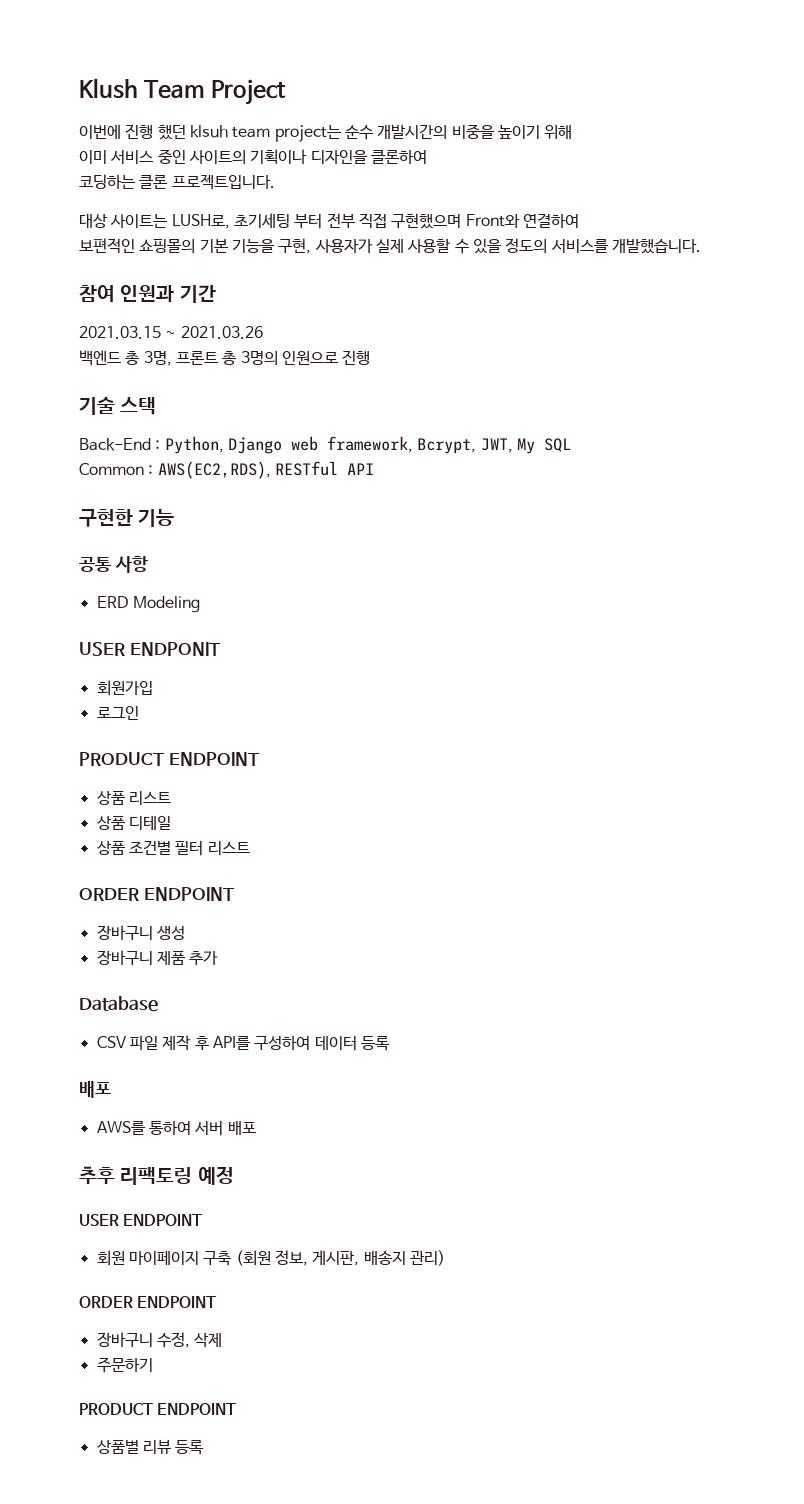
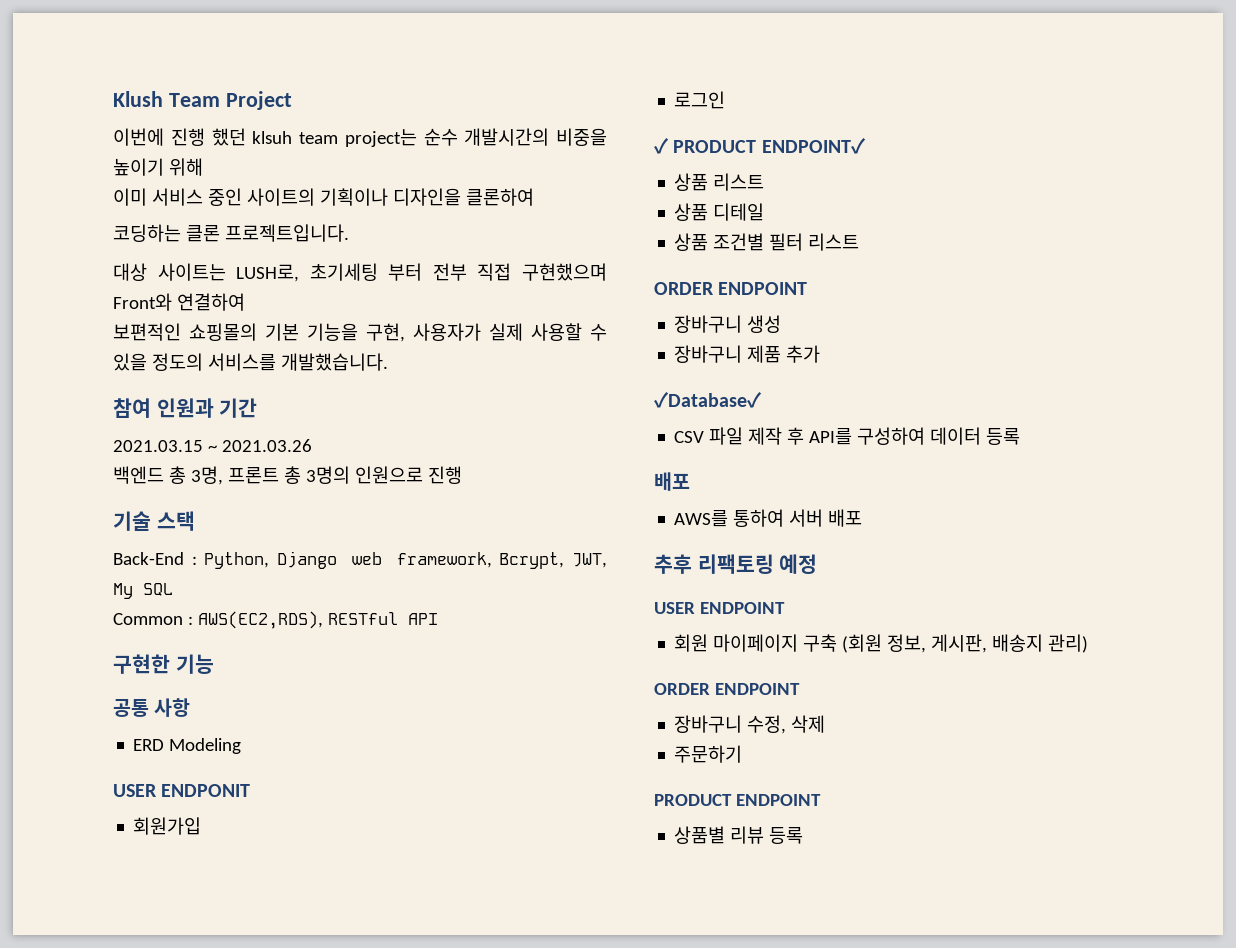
[79,752,260,766] PRODUCT ENDPOINT -> [654,138,866,154] ✓ PRODUCT ENDPOINT✓
[79,996,158,1012] Database -> [654,392,762,408] ✓Database✓

